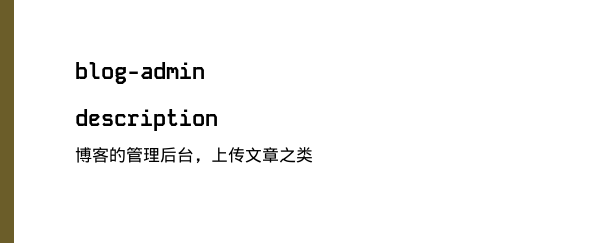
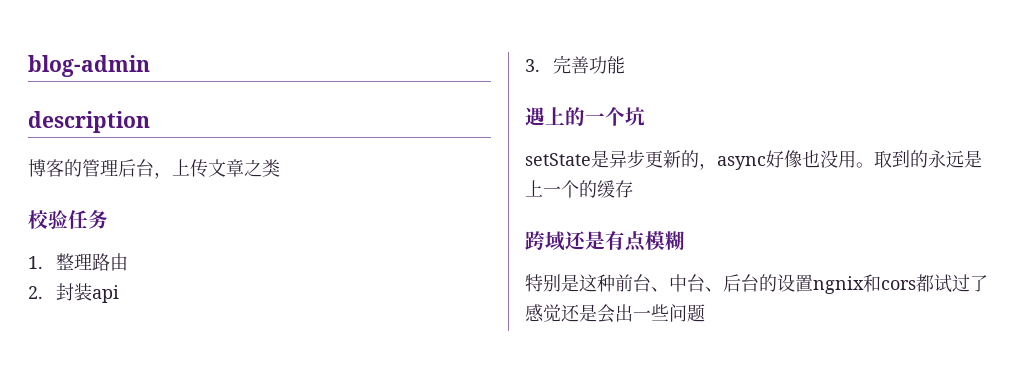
(313, 155) none -> [28,210,108,229] [28,253,129,271] [28,283,120,303] [525,55,626,74] [525,107,645,126] [525,150,982,170] [525,180,633,198] [525,231,685,252] [525,274,988,294] [525,304,705,323] // 校验任务 // 1.整理路由 // 2.封装api // 3.完善功能 // 遇上的一个坑 // setState是异步更新的，async好像也没用。取到的永远是上一个的缓存 // 跨域还是有点模糊 // 特别是这种前台、中台、后台的设置ngnix和cors都试过了感觉还是会出一些问题

